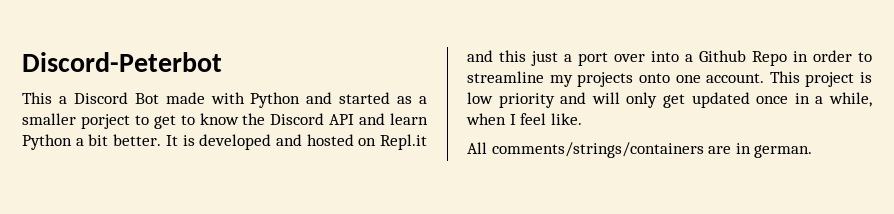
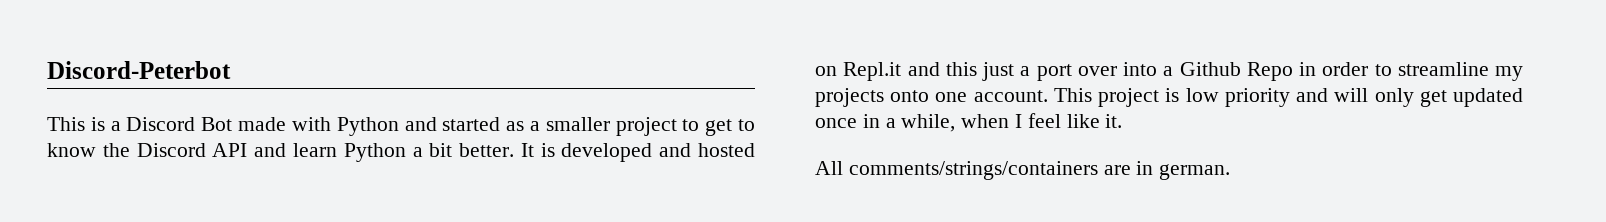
(52, 98) none -> [90,117,105,131] is
[80,114,130,129] porject -> [615,117,677,136] project
[550,113,582,125] like. -> [1066,114,1123,128] like it.

